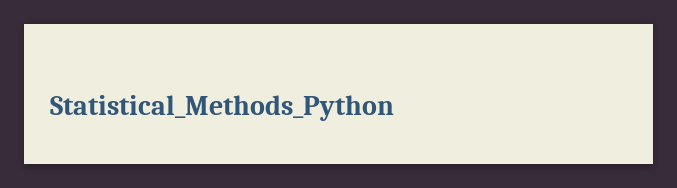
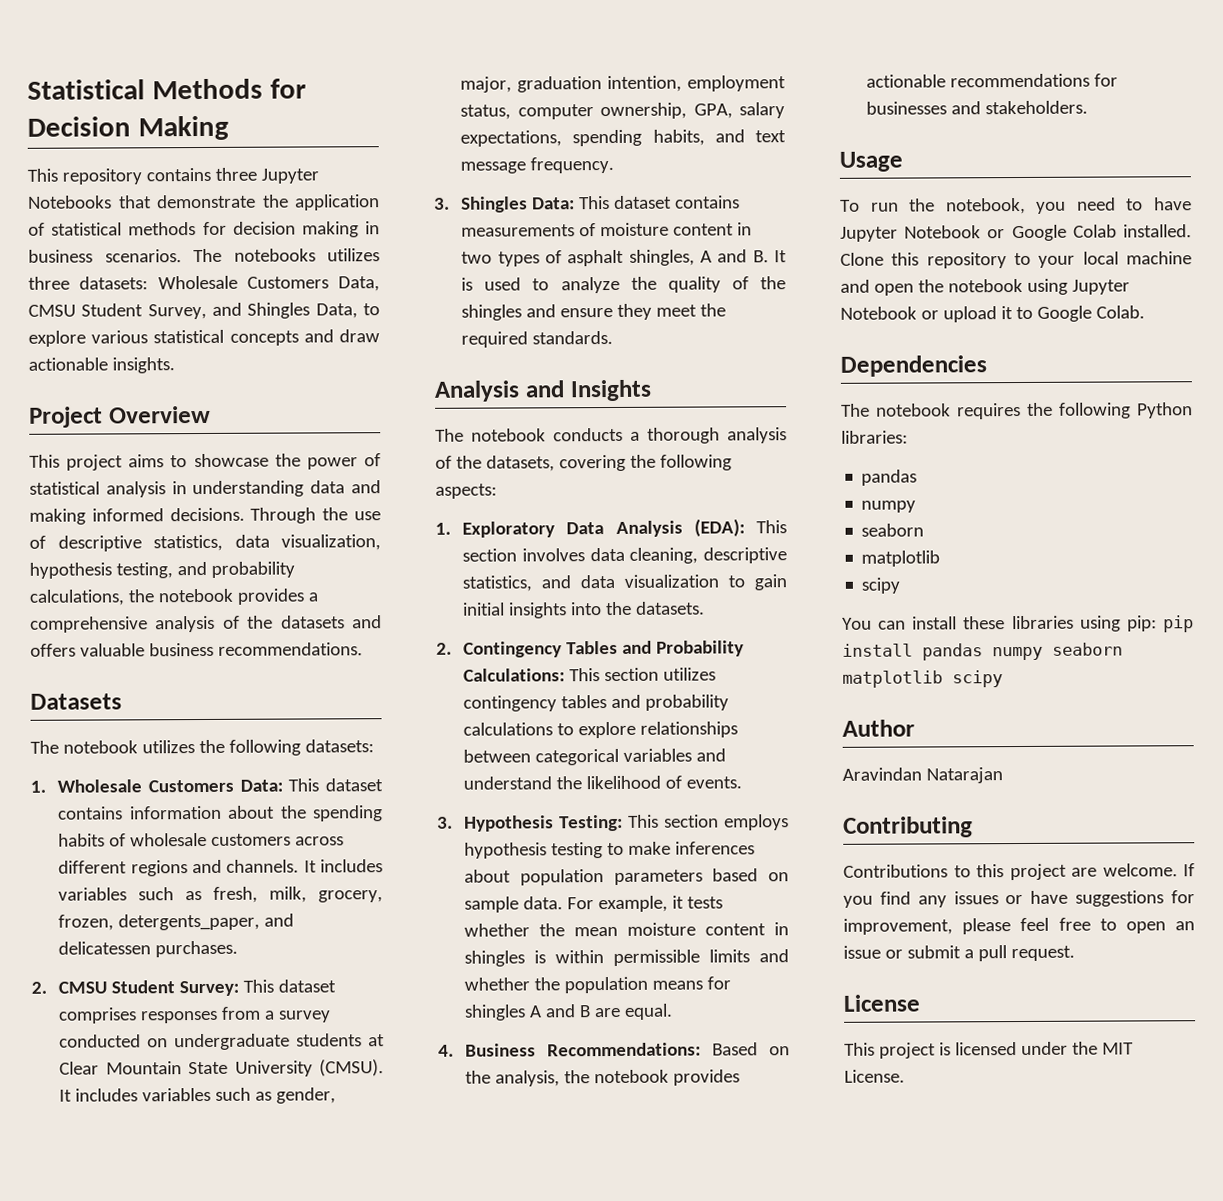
[50,95,394,121] Statistical_Methods_Python -> [27,78,306,100] [27,115,229,141] [27,167,319,185] [28,194,380,211] [28,221,380,238] [28,248,380,263] [28,275,380,292] [28,302,380,320] [28,329,380,347] [28,357,175,374] [29,405,211,428] [29,453,381,471] [29,480,381,498] [29,507,381,525] [29,534,381,552] [29,561,295,579] [29,588,319,606] [30,615,382,633] [30,642,363,657] [30,693,122,710] [30,739,374,756] [30,778,383,793] [58,805,383,822] [58,832,345,847] [58,859,383,877] [58,886,383,903] [58,913,295,931] [58,940,239,958] [31,979,337,997] [58,1006,332,1024] [59,1033,385,1051] [59,1059,384,1077] [59,1087,337,1104] [460,75,786,93] [460,102,785,120] [460,129,786,147] [460,156,615,174] [434,195,741,213] [461,222,753,237] [461,249,787,267] [461,276,786,294] [461,303,727,321] [461,330,614,348] [434,379,652,402] [435,427,787,444] [435,454,732,472] [435,483,497,499] [435,518,787,538] [462,547,787,564] [462,574,787,592] [463,601,706,619] [436,640,745,658] [463,667,717,682] [463,694,730,712] [463,721,739,739] [463,748,727,766] [463,775,743,790] [437,814,789,832] [464,841,756,859] [464,868,789,886] [464,895,724,913] [464,922,789,937] [464,949,789,967] [464,976,732,994] [464,1003,674,1021] [438,1042,790,1057] [465,1069,741,1087] [866,73,1119,88] [866,100,1089,115] [839,151,903,172] [840,197,1192,215] [840,224,1192,242] [840,251,1192,269] [840,278,1130,296] [840,305,1145,323] [840,355,987,377] [841,402,1193,420] [841,430,908,444] [861,469,918,486] [861,500,917,513] [861,523,925,537] [861,550,941,567] [861,577,901,594] [842,615,1194,633] [842,642,1123,661] [842,670,1003,688] [842,719,915,737] [842,767,1003,784] [843,816,973,838] [843,863,1195,881] [843,890,1195,908] [843,917,1195,935] [843,945,1075,962] [843,994,921,1012] [844,1041,1134,1059] [844,1069,905,1083] Statistical Methods for Decision Making // This repository contains three Jupyter Notebooks that demonstrate the application of statistical methods for decision making in business scenarios. The notebooks utilizes three datasets: Wholesale Customers Data, CMSU Student Survey, and Shingles Data, to explore various statistical concepts and draw actionable insights. // Project Overview // This project aims to showcase the power of statistical analysis in understanding data and making informed decisions. Through the use of descriptive statistics, data visualization, hypothesis testing, and probability calculations, the notebook provides a comprehensive analysis of the datasets and offers valuable business recommendations. // Datasets // The notebook utilizes the following datasets: // 1. Wholesale Customers Data: This dataset contains information about the spending habits of wholesale customers across different regions and channels. It includes variables such as fresh, milk, grocery, frozen, detergents_paper, and delicatessen purchases. // 2. CMSU Student Survey: This dataset comprises responses from a survey conducted on undergraduate students at Clear Mountain State University (CMSU). It includes variables such as gender, major, graduation intention, employment status, computer ownership, GPA, salary expectations, spending habits, and text message frequency. // 3. Shingles Data: This dataset contains measurements of moisture content in two types of asphalt shingles, A and B. It is used to analyze the quality of the shingles and ensure they meet the required standards. // Analysis and Insights // The notebook conducts a thorough analysis of the datasets, covering the following aspects: // 1. Exploratory Data Analysis (EDA): This section involves data cleaning, descriptive statistics, and data visualization to gain initial insights into the datasets. // 2. Contingency Tables and Probability Calculations: This section utilizes contingency tables and probability calculations to explore relationships between categorical variables and understand the likelihood of events. // 3. Hypothesis Testing: This section employs hypothesis testing to make inferences about population parameters based on sample data. For example, it tests whether the mean moisture content in shingles is within permissible limits and whether the population means for shingles A and B are equal. // 4. Business Recommendations: Based on the analysis, the notebook provides actionable recommendations for businesses and stakeholders. // Usage // To run the notebook, you need to have Jupyter Notebook or Google Colab installed. Clone this repository to your local machine and open the notebook using Jupyter Notebook or upload it to Google Colab. // Dependencies // The notebook requires the following Python libraries: // pandas // numpy // seaborn // matplotlib // scipy // You can install these libraries using pip: pip install pandas numpy seaborn matplotlib scipy // Author // Aravindan Natarajan // Contributing // Contributions to this project are welcome. If you find any issues or have suggestions for improvement, please feel free to open an issue or submit a pull request. // License // This project is licensed under the MIT License.

